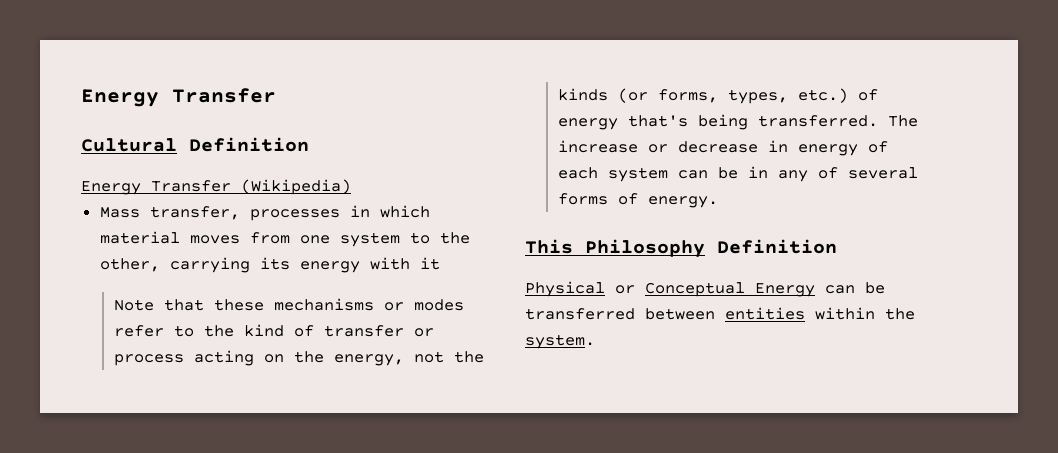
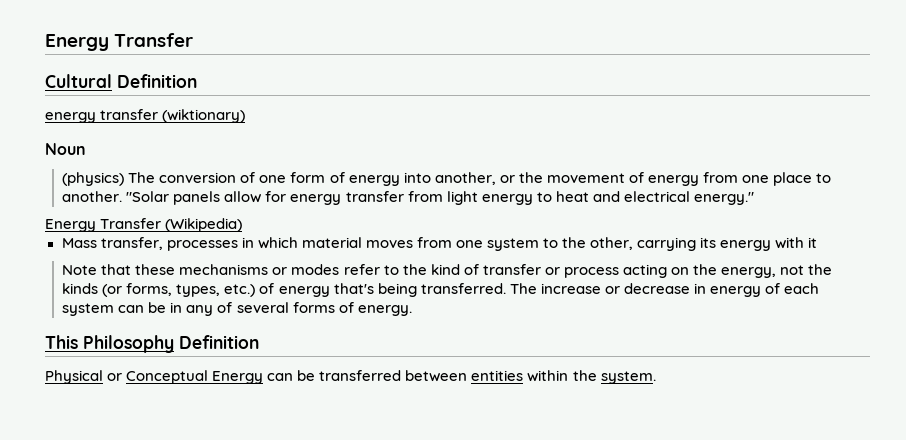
(309, 144) none -> [45,109,246,123] [45,143,86,155] [62,172,832,186] [62,191,754,205] // energy transfer (wiktionary) // Noun // (physics) The conversion of one form of energy into another, or the movement of energy from one place to another. "Solar panels allow for energy transfer from light energy to heat and electrical energy."

